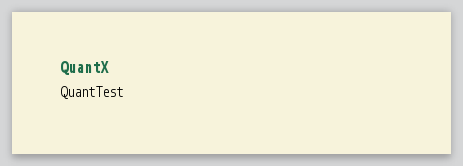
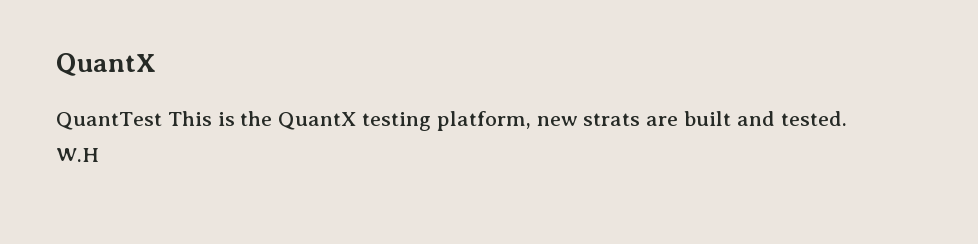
(123, 92) none -> [167,111,847,131] [56,148,99,162] This is the QuantX testing platform, new strats are built and tested. W.H

